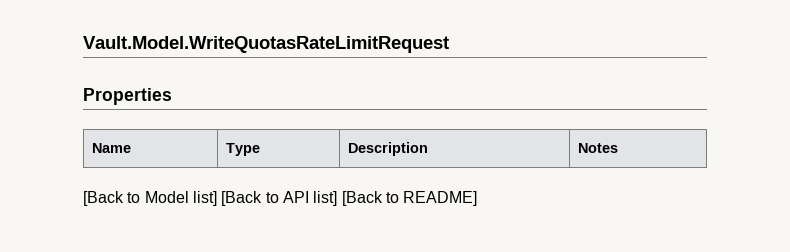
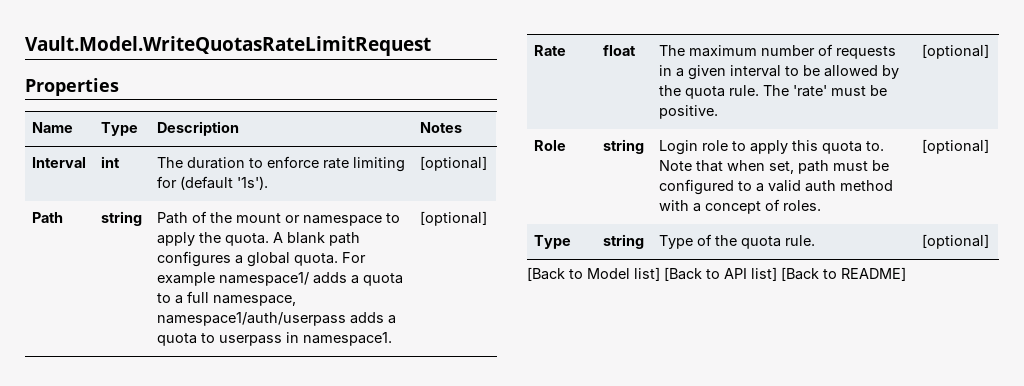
(618, 148) none -> [32,157,87,168] [101,156,121,168] [157,156,406,172] [157,176,269,190] [420,156,488,171] [32,212,64,223] [101,211,143,226] [157,211,401,226] [157,232,361,246] [157,251,367,267] [157,272,404,286] [157,291,297,306] [157,312,397,326] [157,332,393,346] [420,211,488,226] [534,45,567,56] [603,45,637,56] [659,44,897,59] [659,65,900,80] [659,85,888,99] [659,105,719,119] [922,44,990,59] [534,140,567,151] [603,139,645,154] [659,140,885,155] [659,160,890,174] [659,179,894,195] [659,199,822,214] [922,139,990,154] [534,235,572,249] [603,234,645,249] [659,234,816,249] [922,234,990,249] // Interval | int | The duration to enforce rate limiting for (default '1s'). | [optional] // Path | string | Path of the mount or namespace to apply the quota. A blank path configures a global quota. For example namespace1/ adds a quota to a full namespace, namespace1/auth/userpass adds a quota to userpass in namespace1. | [optional] // Rate | float | The maximum number of requests in a given interval to be allowed by the quota rule. The 'rate' must be positive. | [optional] // Role | string | Login role to apply this quota to. Note that when set, path must be configured to a valid auth method with a concept of roles. | [optional] // Type | string | Type of the quota rule. | [optional]

